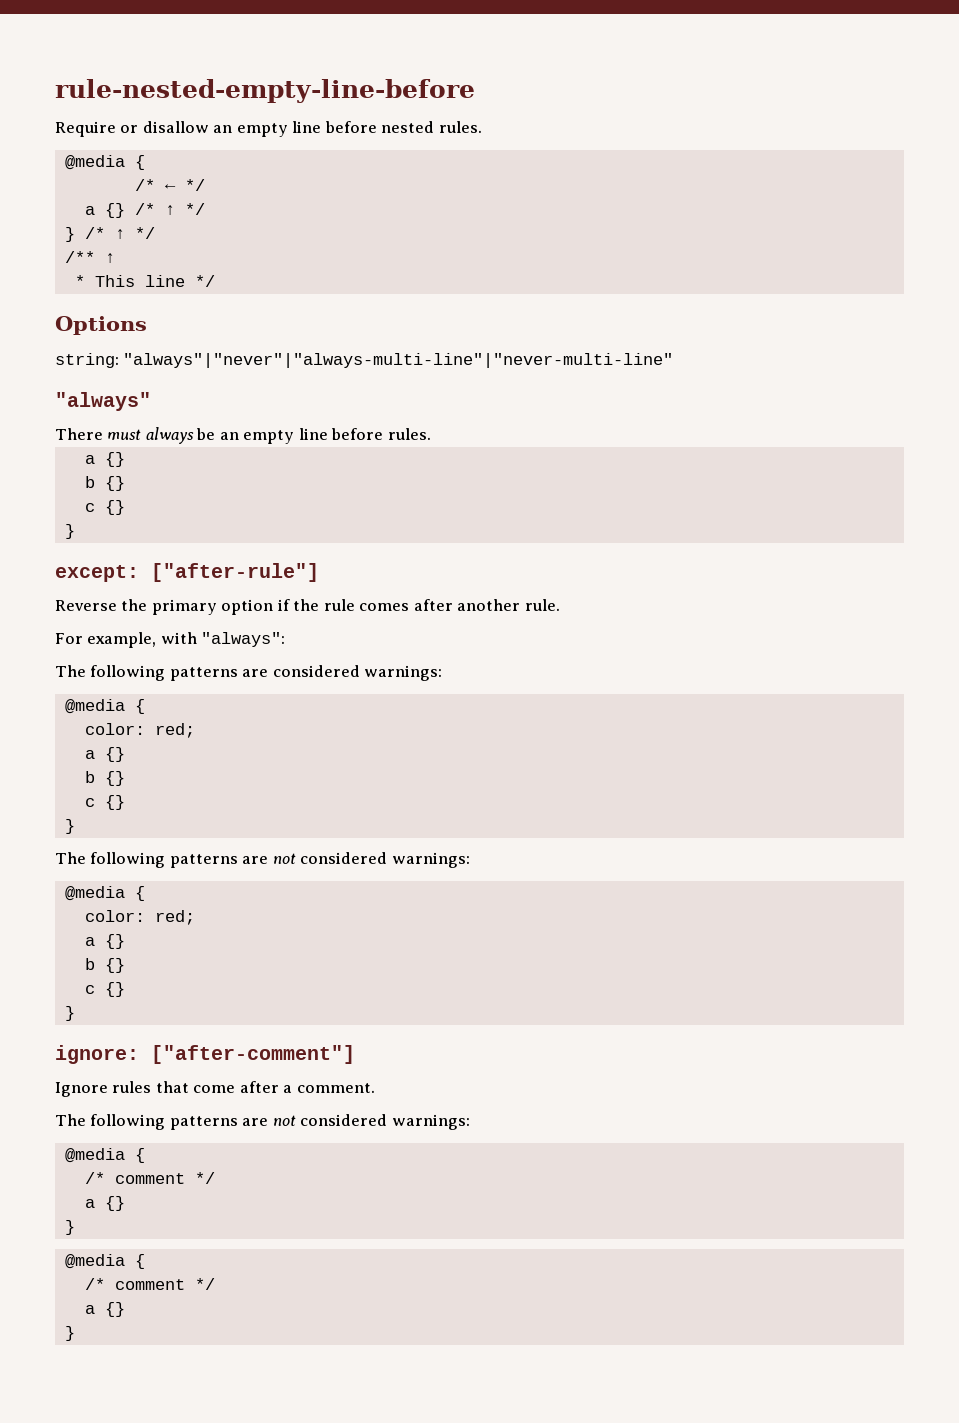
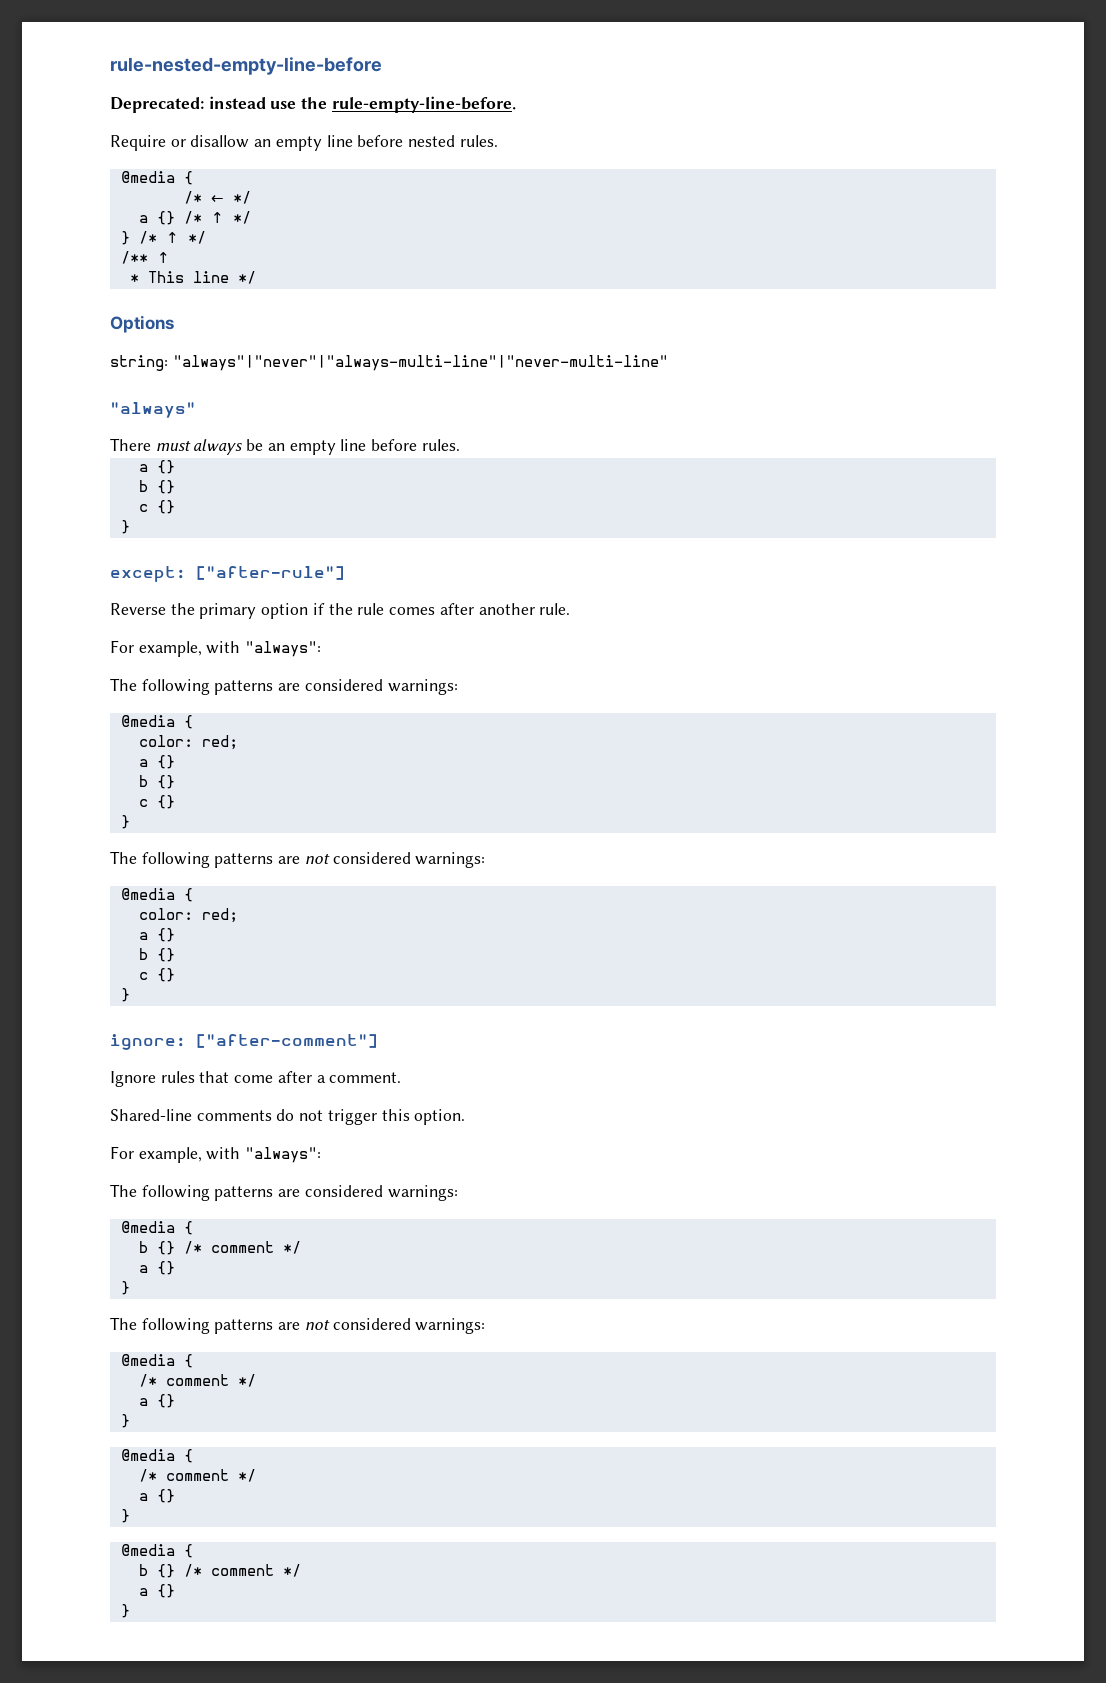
(475, 91) none -> [110,96,516,113] // Deprecated: instead use the rule-empty-line-before.
(375, 1088) none -> [110,1109,466,1125] [110,1146,322,1163] [110,1184,458,1201] [120,1221,193,1235] [138,1241,301,1255] [138,1261,175,1275] [120,1281,130,1295] // Shared-line comments do not trigger this option. // For example, with "always": // The following patterns are considered warnings: // @media { // b {} /* comment */ // a {} // }
(75, 1333) none -> [120,1544,193,1558] [138,1564,301,1578] [138,1584,175,1598] [120,1604,130,1618] // @media { // b {} /* comment */ // a {} // }

